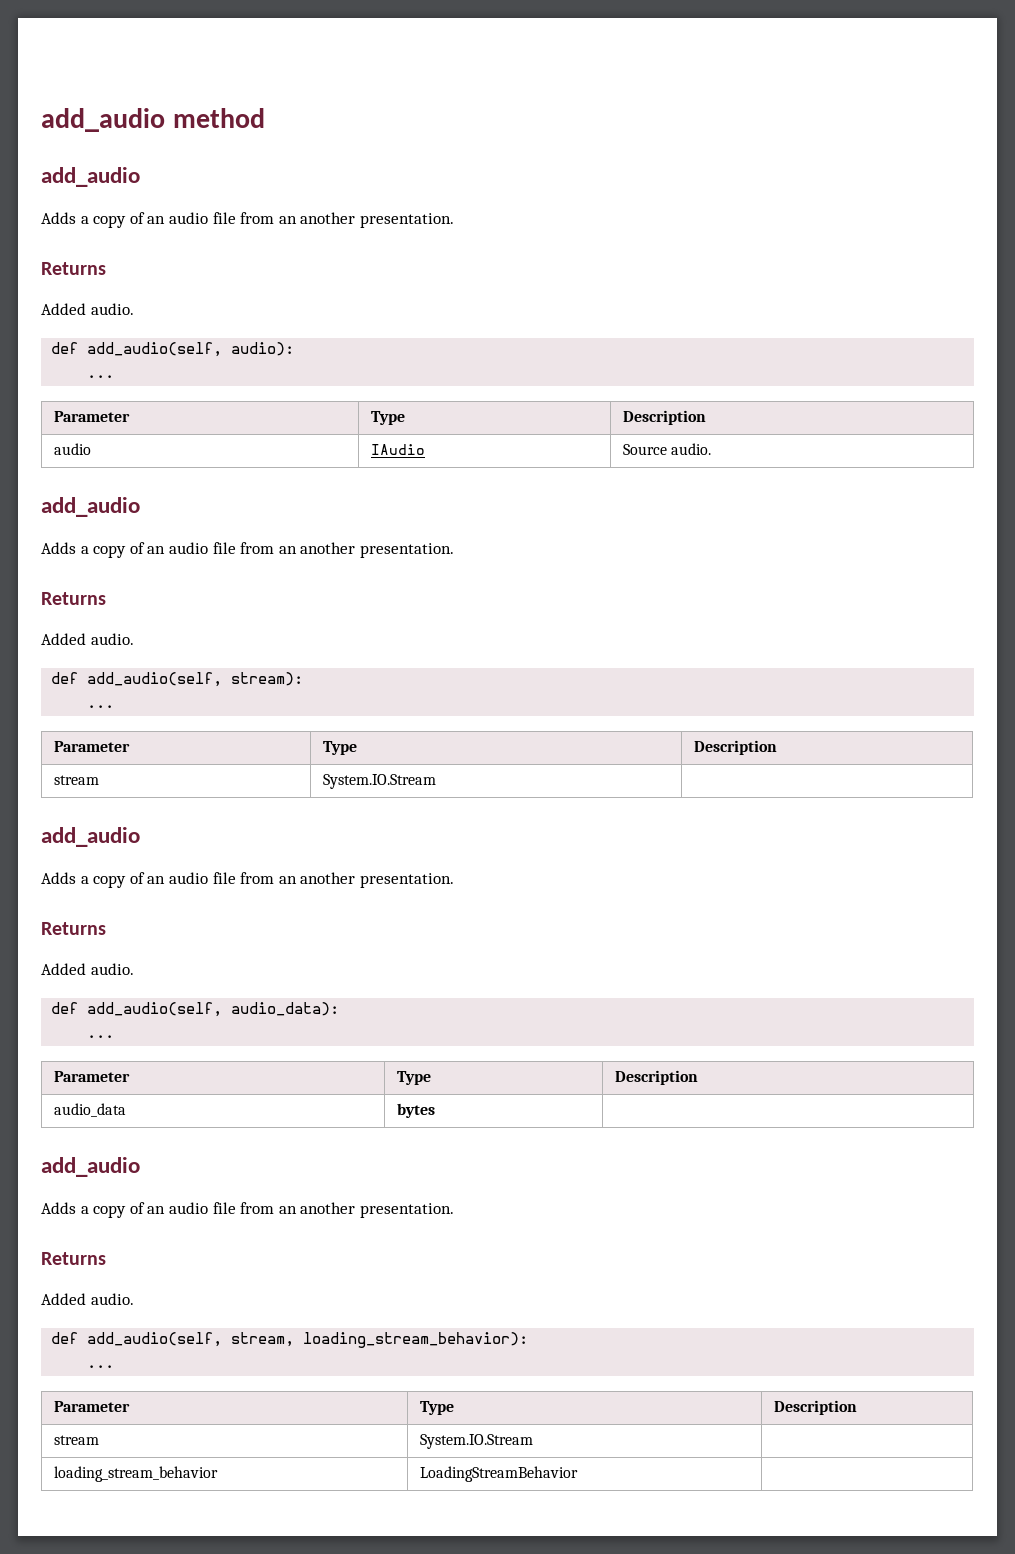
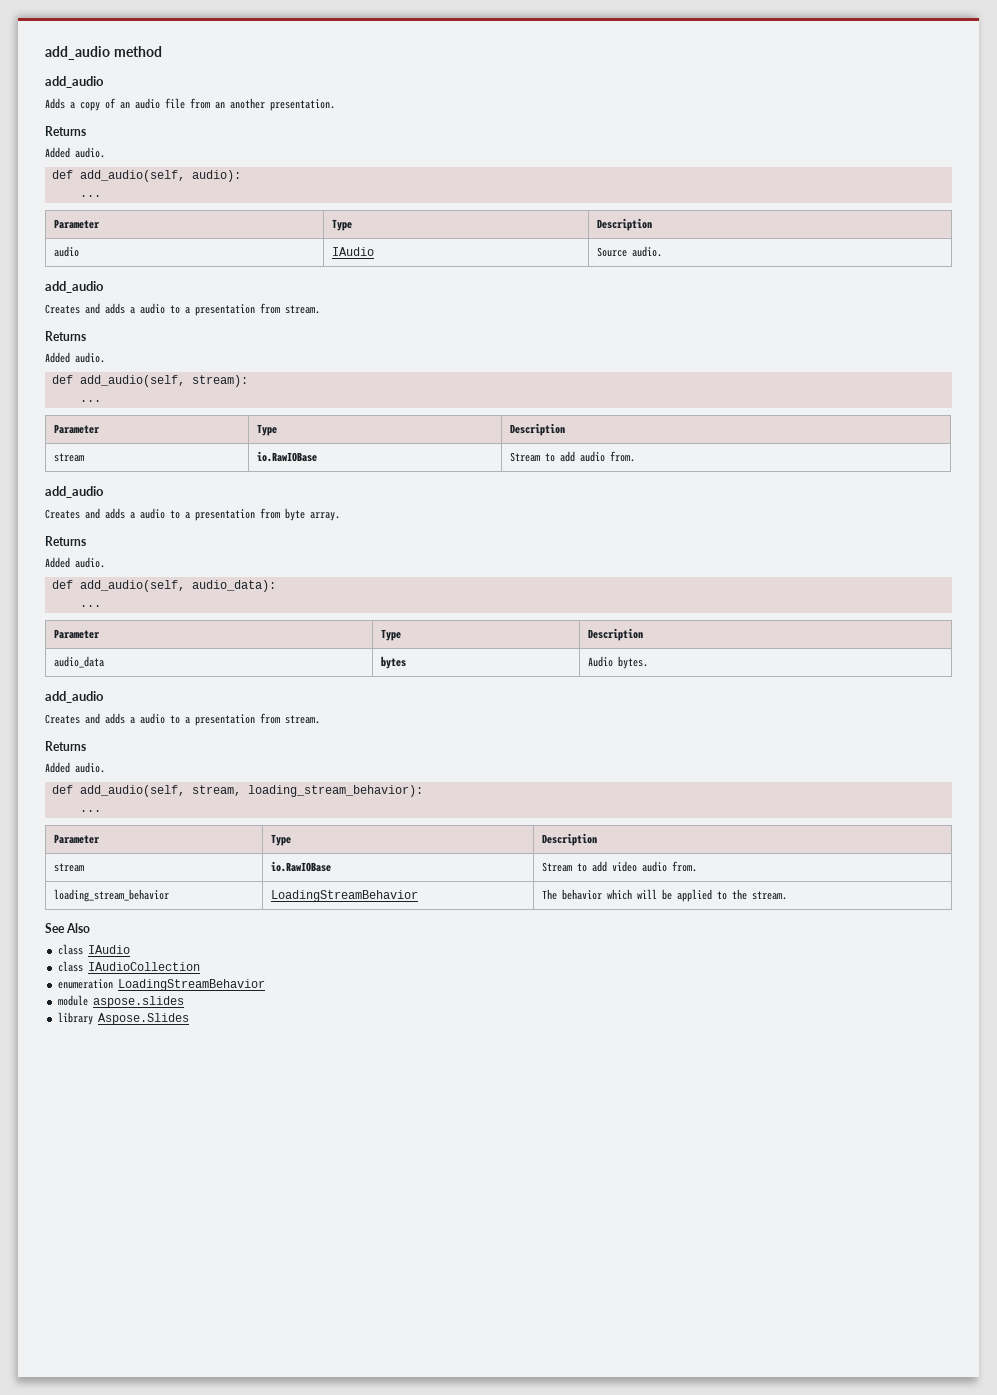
[41,542,454,558] Adds a copy of an audio file from an another presentation. -> [45,303,320,316] Creates and adds a audio to a presentation from stream.
[322,774,436,789] [41,827,140,847] [41,872,454,888] System.IO.Stream | // add_audio // Adds a copy of an audio file from an another presentation. -> [256,451,317,462] [509,451,635,462] [45,486,104,498] [45,508,340,521] io.RawIOBase | Stream to add audio from. // add_audio // Creates and adds a audio to a presentation from byte array.
[41,1157,140,1177] [41,1202,454,1218] // add_audio // Adds a copy of an audio file from an another presentation. -> [587,656,648,669] [45,691,104,703] [45,713,320,726] Audio bytes. // add_audio // Creates and adds a audio to a presentation from stream.
[419,1434,533,1449] [53,1466,218,1482] [419,1466,578,1482] System.IO.Stream | // loading_stream_behavior | LoadingStreamBehavior | -> [270,861,331,872] [541,861,697,872] [53,889,169,902] [270,890,418,902] [541,889,787,902] [45,923,91,933] [57,944,130,955] [57,961,200,972] [57,979,265,991] [57,995,184,1008] [57,1012,189,1025] io.RawIOBase | Stream to add video audio from. // loading_stream_behavior | LoadingStreamBehavior | The behavior which will be applied to the stream. // See Also // class IAudio // class IAudioCollection // enumeration LoadingStreamBehavior // module aspose.slides // library Aspose.Slides

